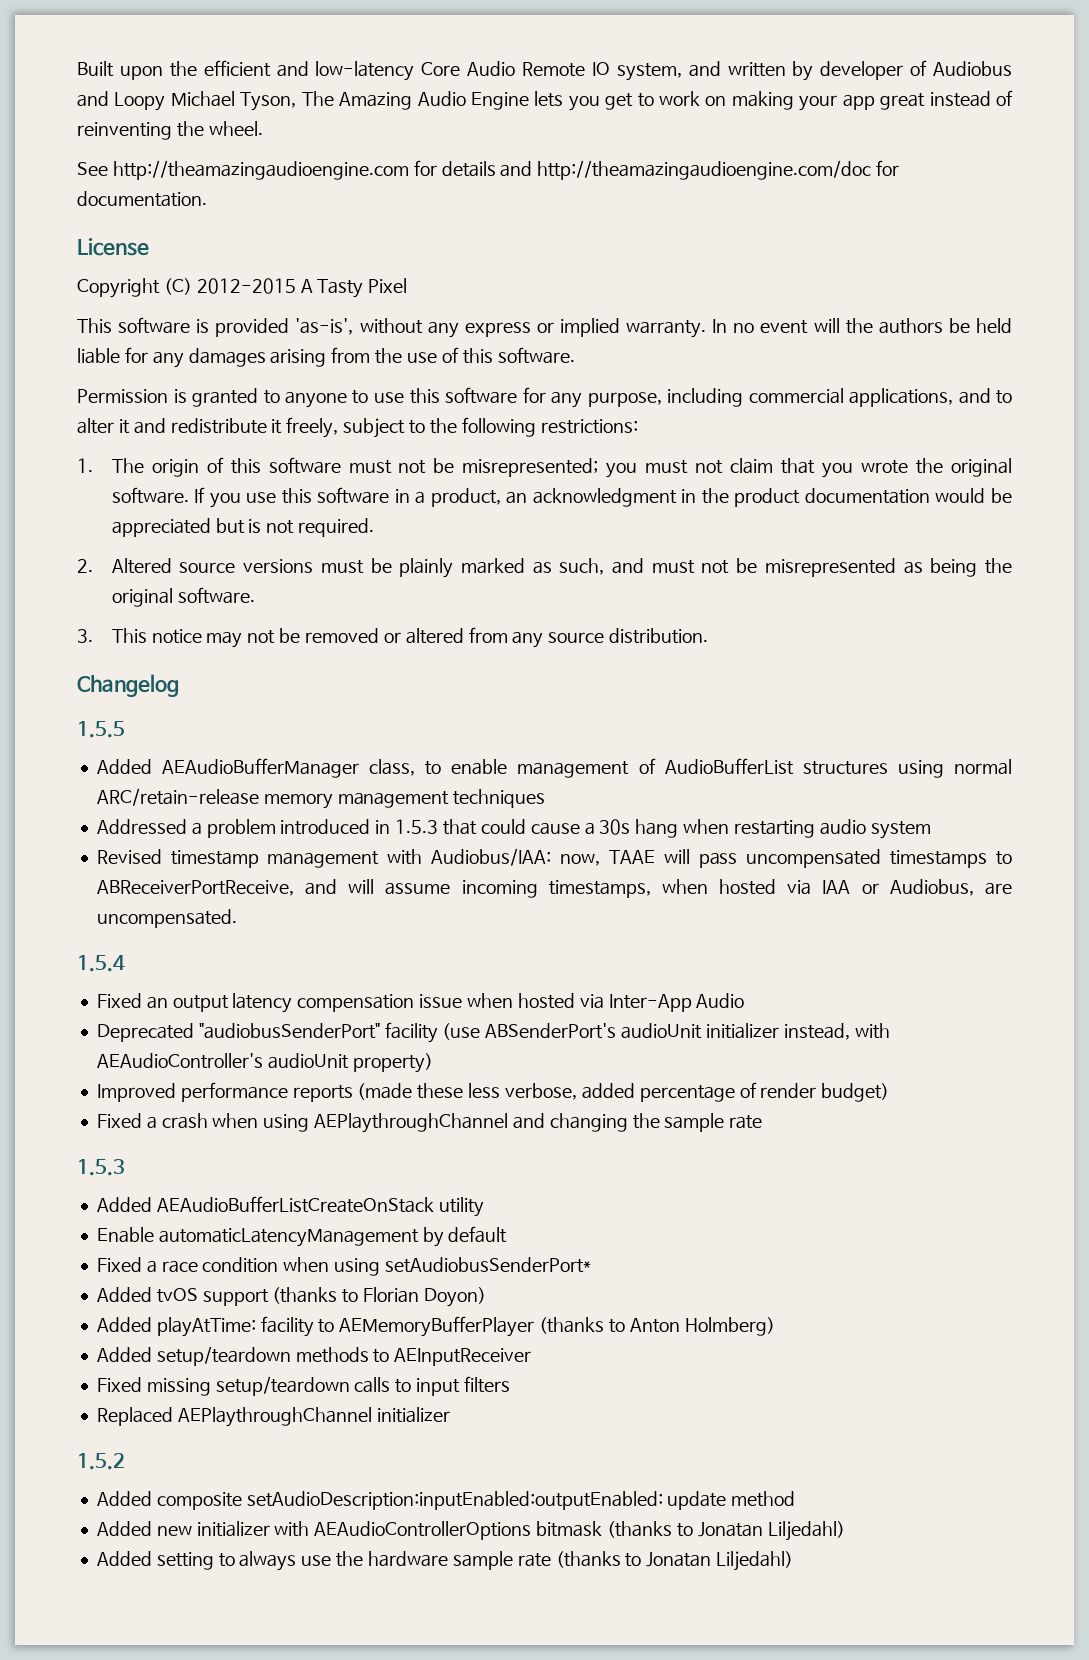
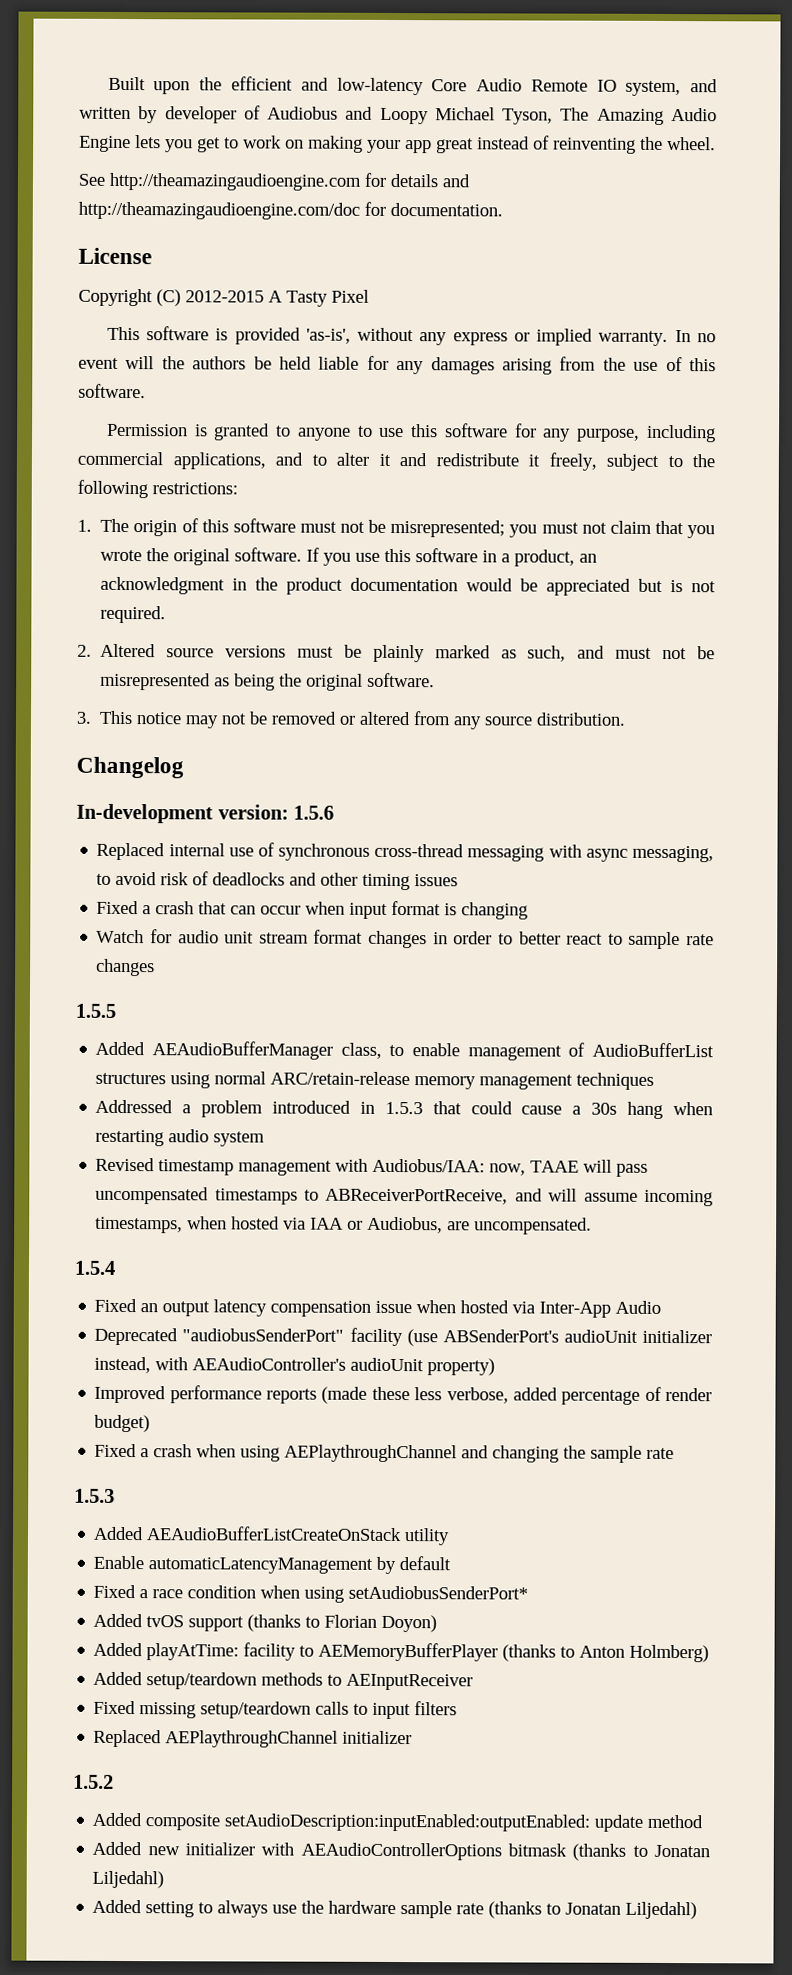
(179, 685) none -> [76,803,335,824] [96,842,714,863] [96,871,459,891] [96,900,529,920] [96,929,714,950] [96,958,156,977] // In-development version: 1.5.6 // Replaced internal use of synchronous cross-thread messaging with async messaging, to avoid risk of deadlocks and other timing issues // Fixed a crash that can occur when input format is changing // Watch for audio unit stream format changes in order to better react to sample rate changes

